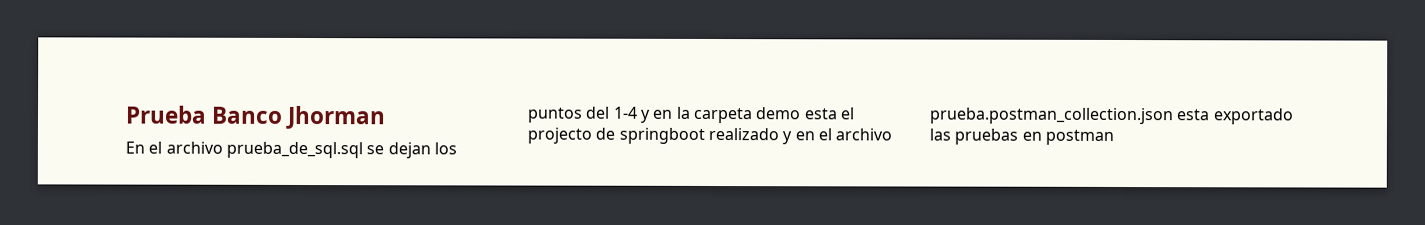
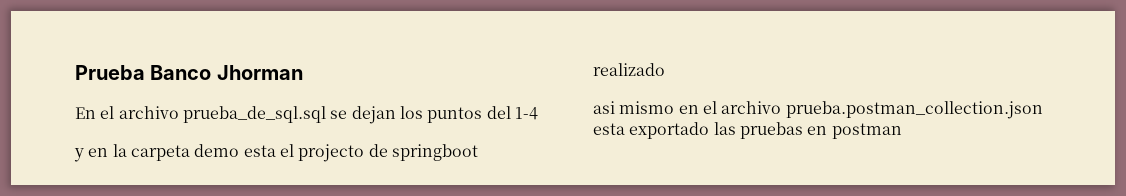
(638, 112) none -> (538, 113) //
[782,131,793,145] y -> [593,101,675,114] // asi mismo

